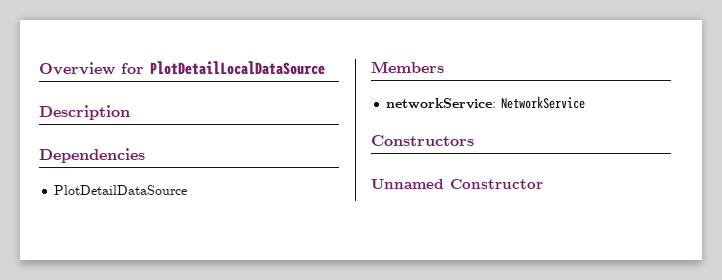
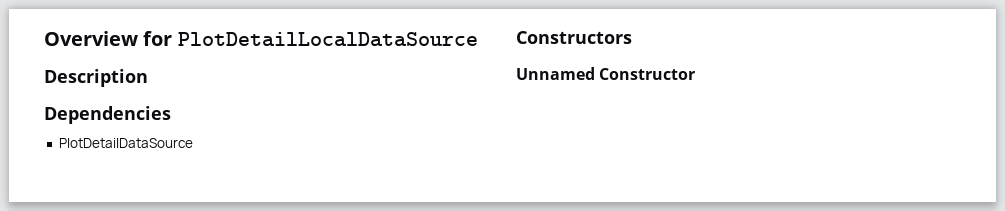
[371,61,444,73] [386,96,586,109] // Members // networkService: NetworkService -> (193, 143) none

